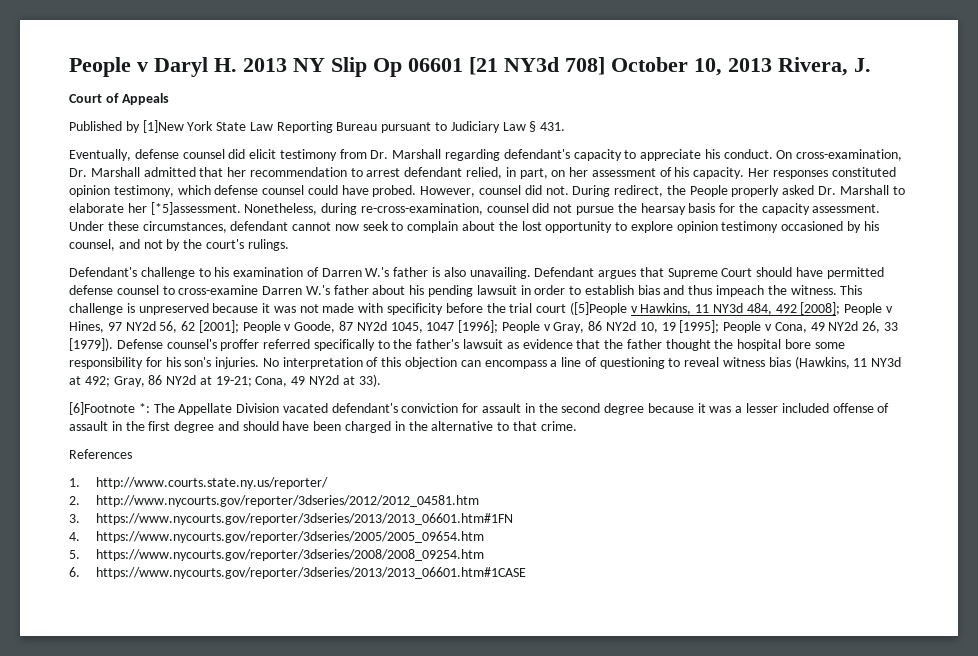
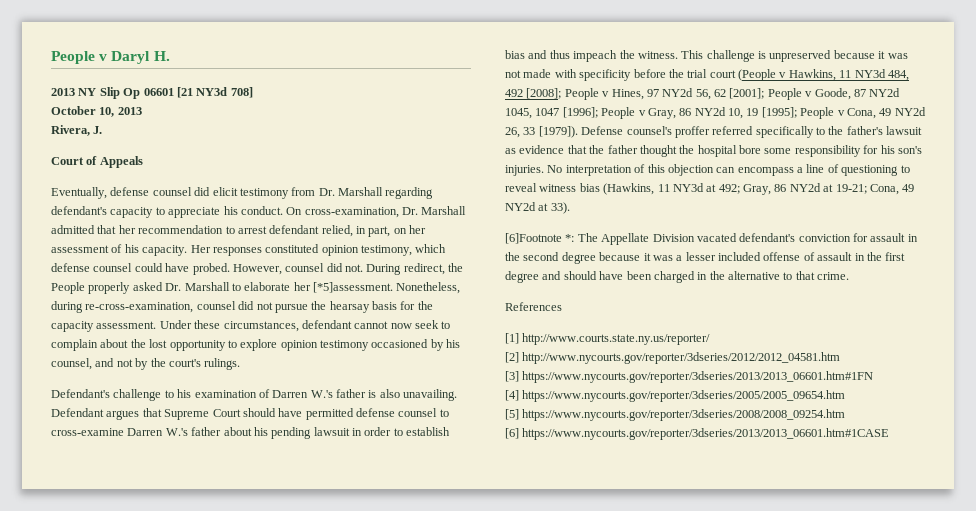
(237, 65) none -> (170, 56) //
(605, 66) none -> (253, 92) //
(772, 65) none -> (142, 111) //
[69,120,566,133] // Published by [1]New York State Law Reporting Bureau pursuant to Judiciary Law § 431. -> (143, 162) none
[569,302,627,315] ([5]People -> [738,69,776,81] (People
[69,478,80,487] 1. -> [505,333,519,344] [1]
[69,496,80,505] 2. -> [505,352,519,363] [2]
[69,514,80,523] 3. -> [505,371,519,382] [3]
[69,532,80,541] 4. -> [505,390,519,401] [4]
[69,550,80,559] 5. -> [505,409,519,420] [5]
[69,567,80,577] 6. -> [505,428,519,439] [6]

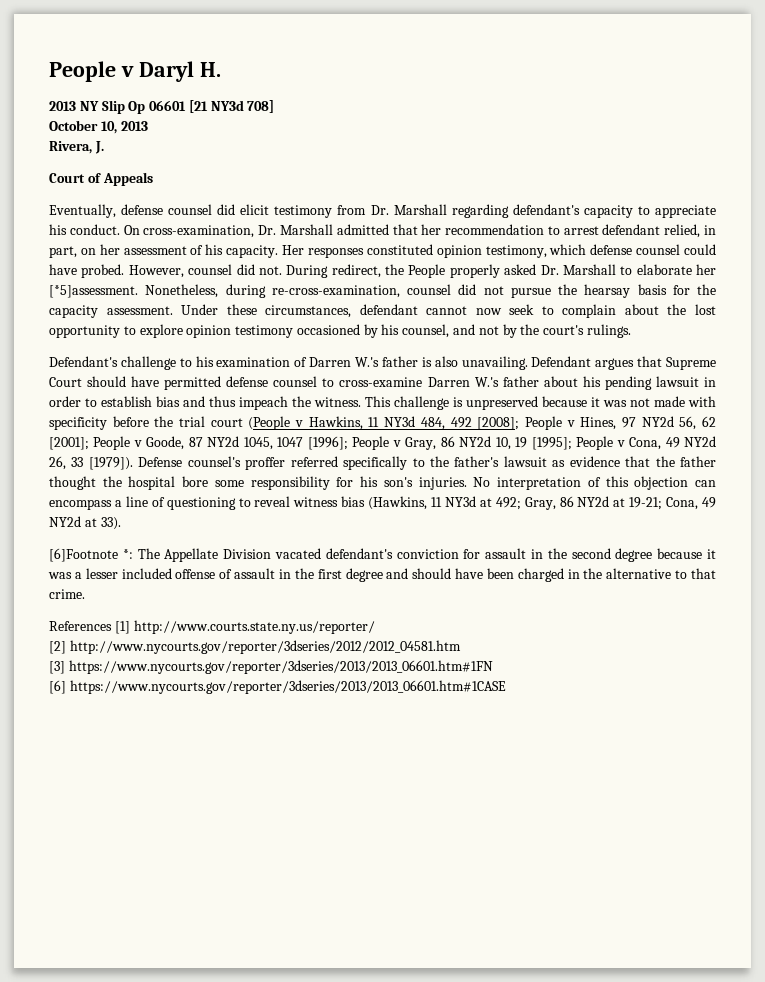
(562, 306) // -> (112, 626) none
[505,390,846,402] [505,409,846,421] // [4] https://www.nycourts.gov/reporter/3dseries/2005/2005_09654.htm // [5] https://www.nycourts.gov/reporter/3dseries/2008/2008_09254.htm -> (493, 667) none

